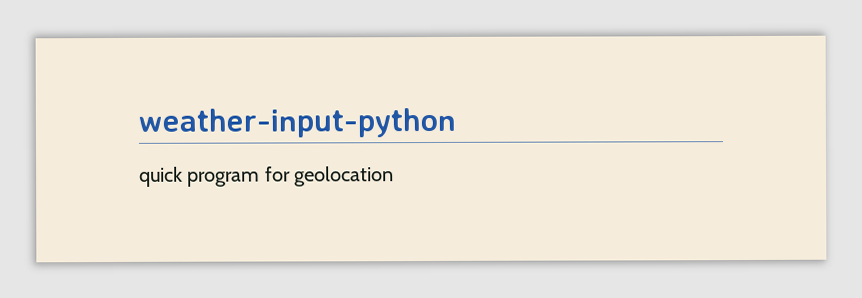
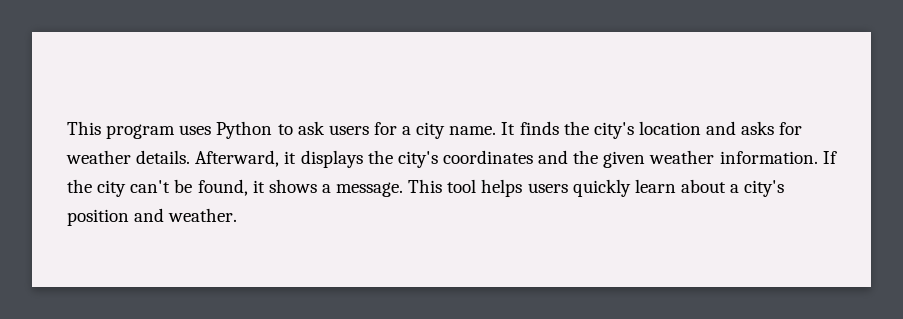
[138,107,456,138] [139,166,395,187] weather-input-python // quick program for geolocation -> [67,121,803,139] [66,150,837,168] [67,179,785,197] [67,208,238,226] This program uses Python to ask users for a city name. It finds the city's location and asks for weather details. Afterward, it displays the city's coordinates and the given weather information. If the city can't be found, it shows a message. This tool helps users quickly learn about a city's position and weather.

